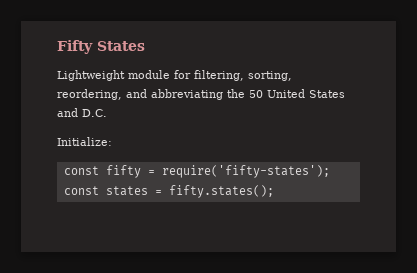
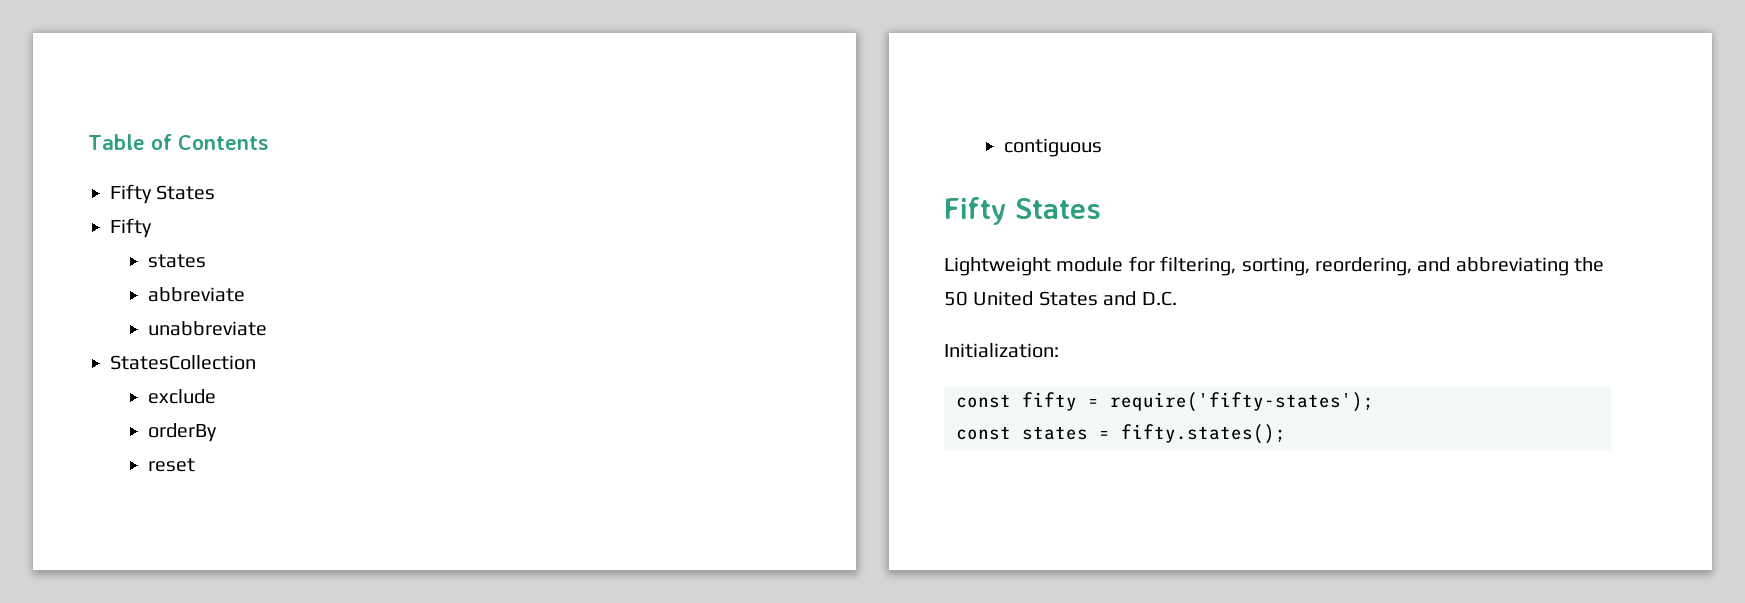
(57, 47) none -> [88,134,269,150] [110,184,216,204] [110,218,152,238] [148,254,207,268] [148,287,246,302] [148,321,268,336] [110,355,256,370] [148,389,217,404] [148,423,218,442] [148,458,196,472] [1004,138,1103,157] Table of Contents // Fifty States // Fifty // states // abbreviate // unabbreviate // StatesCollection // exclude // orderBy // reset // contiguous //
[57,137,112,146] Initialize: -> [944,343,1059,358] Initialization:

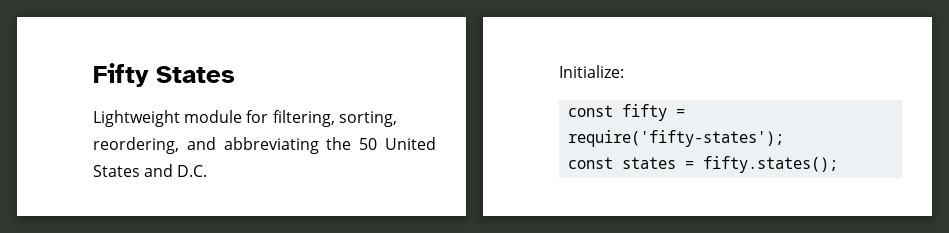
[88,134,269,150] [110,184,216,204] [110,218,152,238] [148,254,207,268] [148,287,246,302] [148,321,268,336] [110,355,256,370] [148,389,217,404] [148,423,218,442] [148,458,196,472] [1004,138,1103,157] Table of Contents // Fifty States // Fifty // states // abbreviate // unabbreviate // StatesCollection // exclude // orderBy // reset // contiguous // -> (93, 75) none
[944,343,1059,358] Initialization: -> [559,65,624,78] Initialize:

